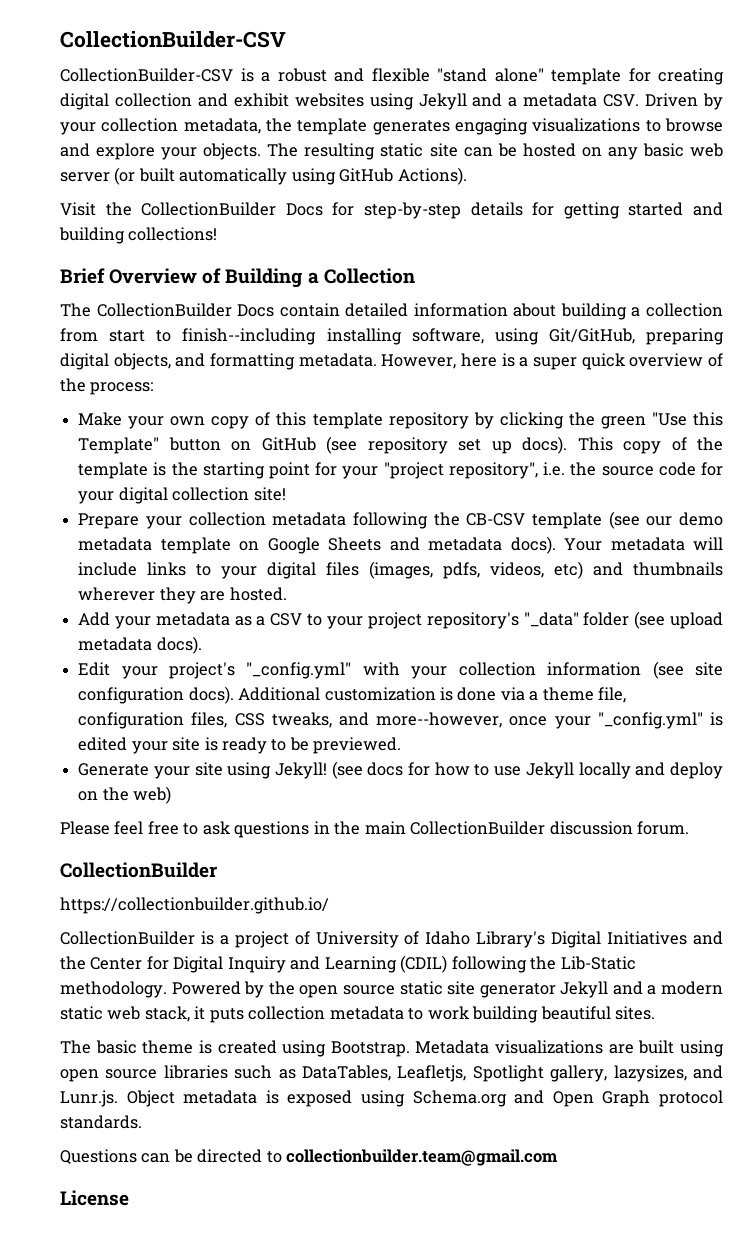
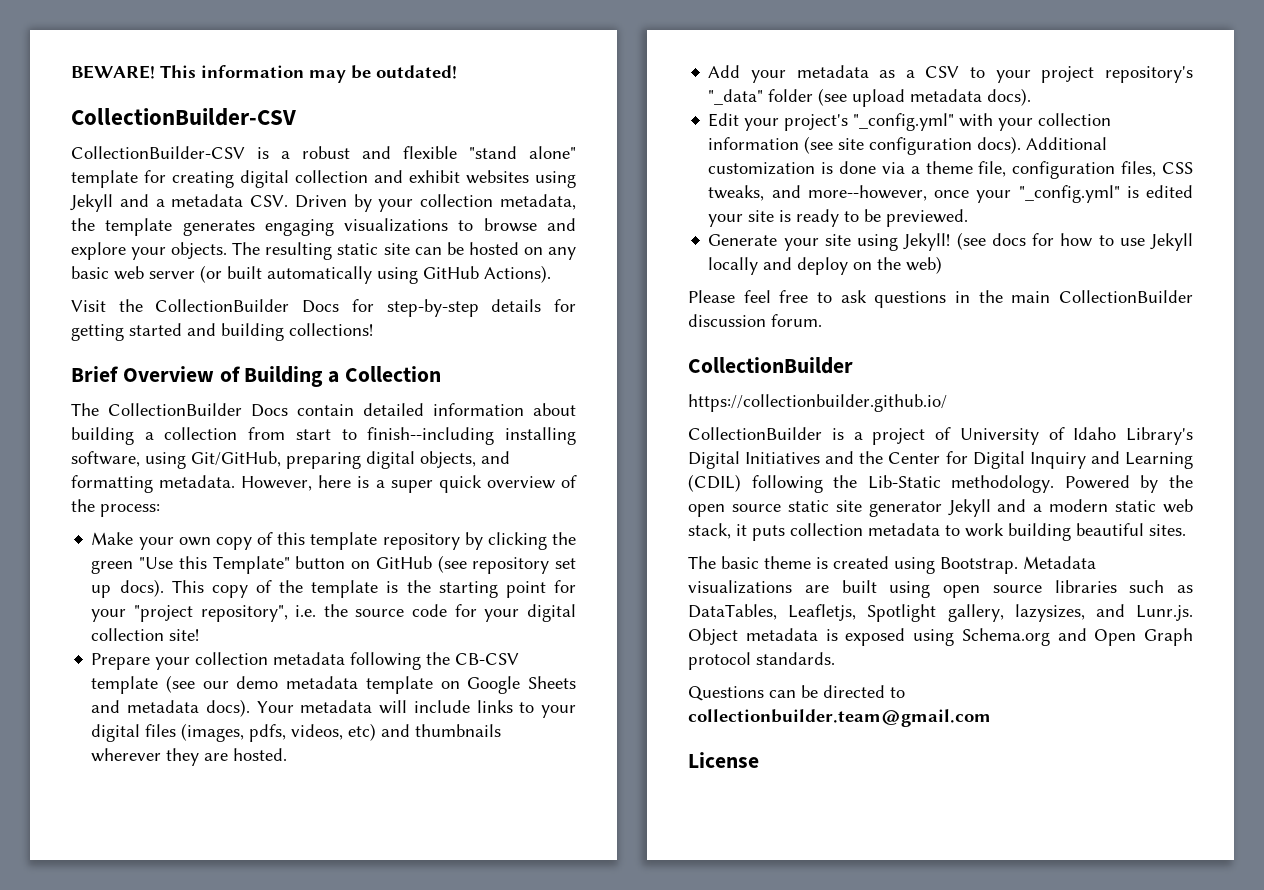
(60, 39) none -> [71,65,457,83] BEWARE! This information may be outdated! //

